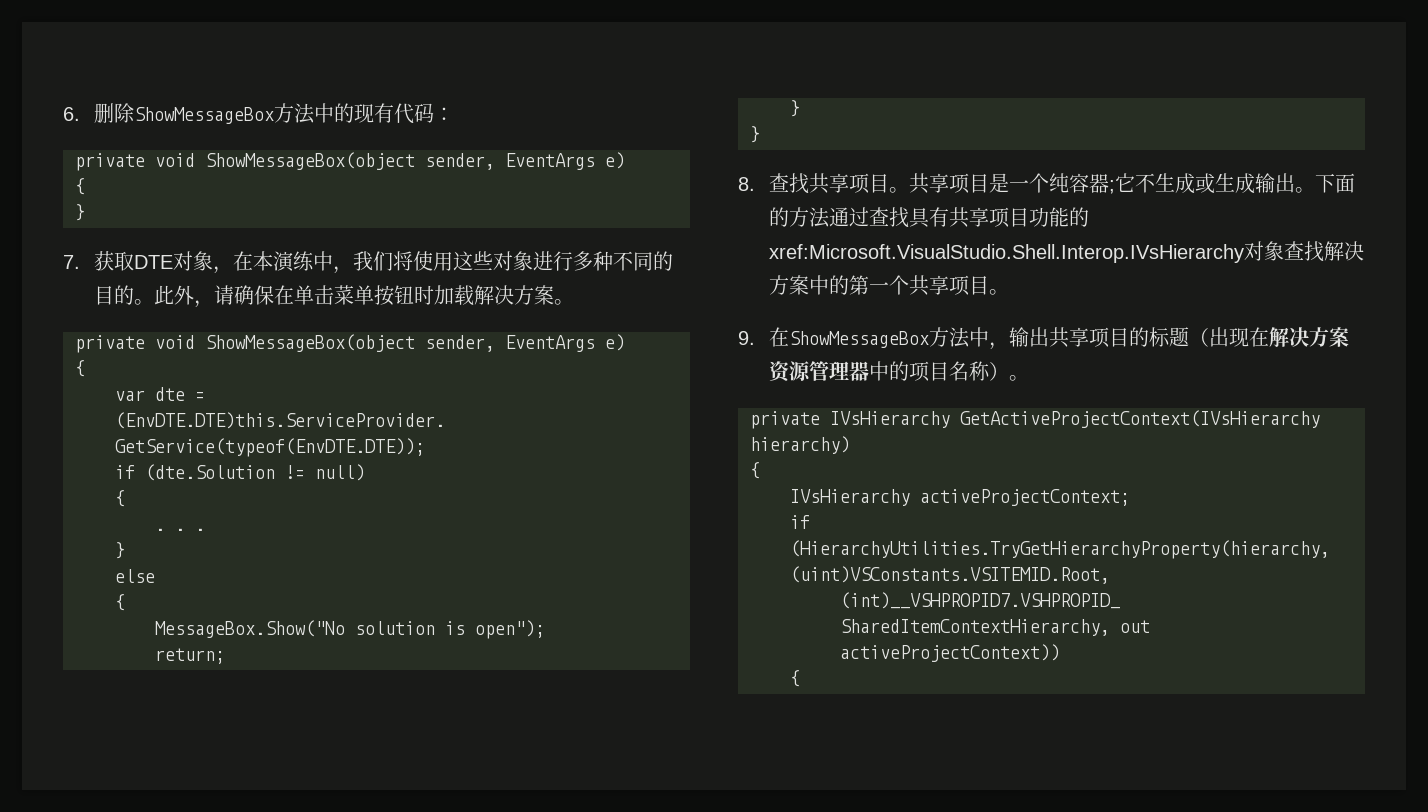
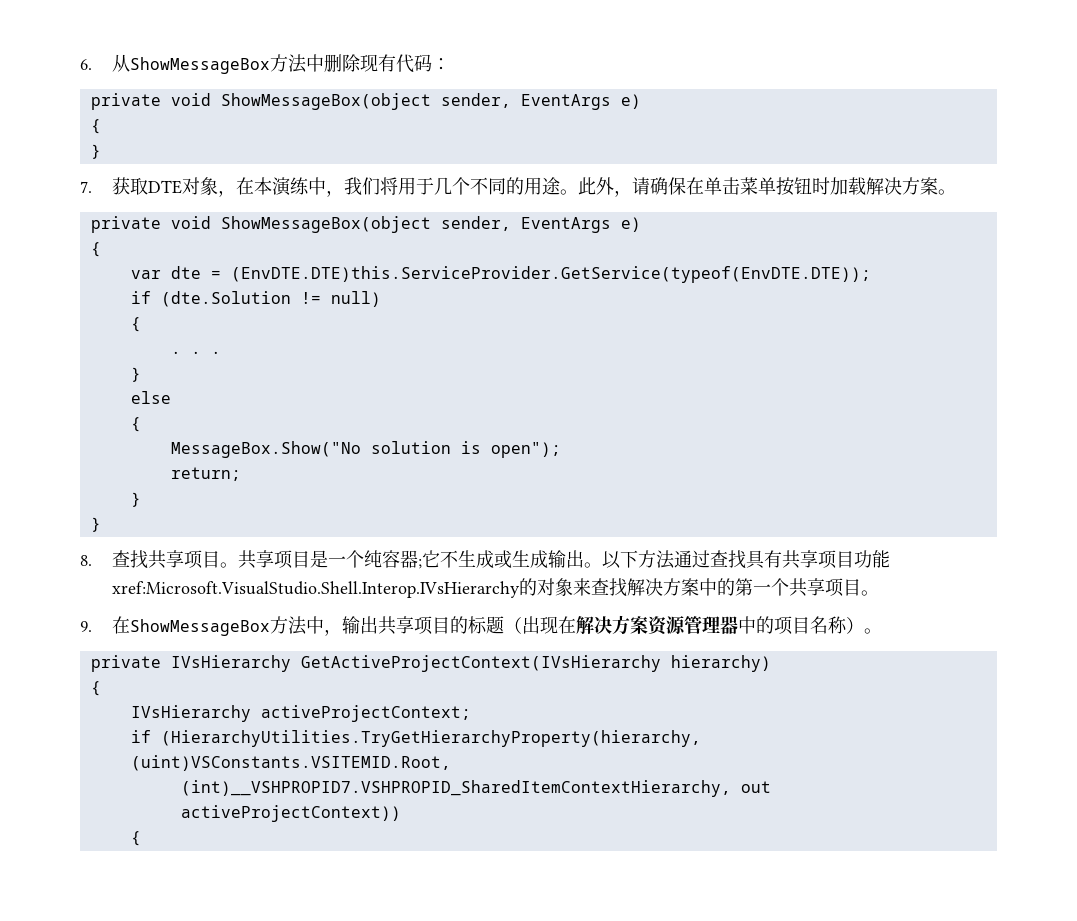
[94,103,355,124] 删除ShowMessageBox方法中的 -> [111,54,361,74] 从ShowMessageBox方法中删除
[413,251,674,271] [94,285,135,305] 使用这些对象进行多种不同的目的 -> [397,177,560,195] 用于几个不同的用途
[1315,173,1356,193] [769,207,790,227] 下面的 -> [601,550,638,569] 以下
[1069,207,1090,227] [769,241,1285,263] 的xref:Microsoft.VisualStudio.Shell.Interop.IVsHierarchy对象 -> [111,578,591,598] xref:Microsoft.VisualStudio.Shell.Interop.IVsHierarchy的对象来

